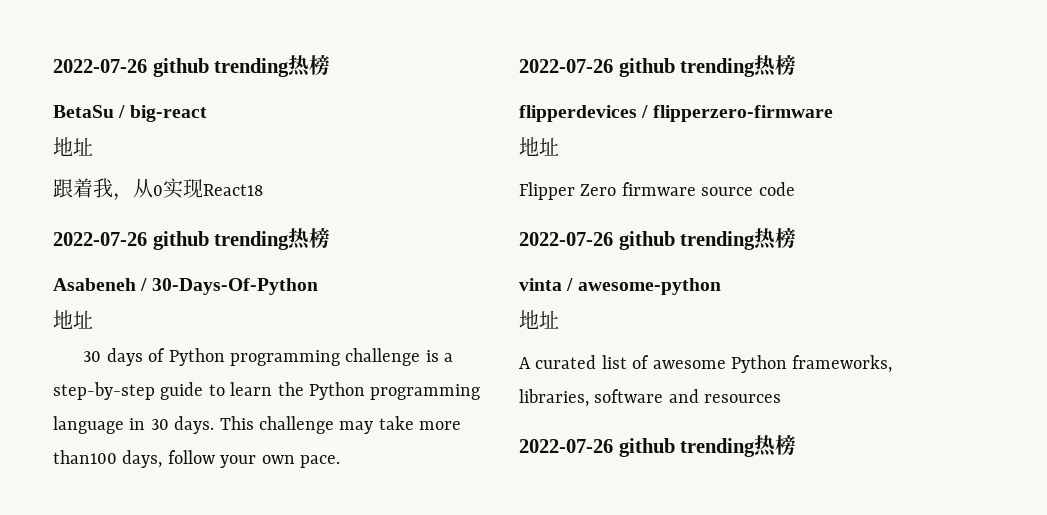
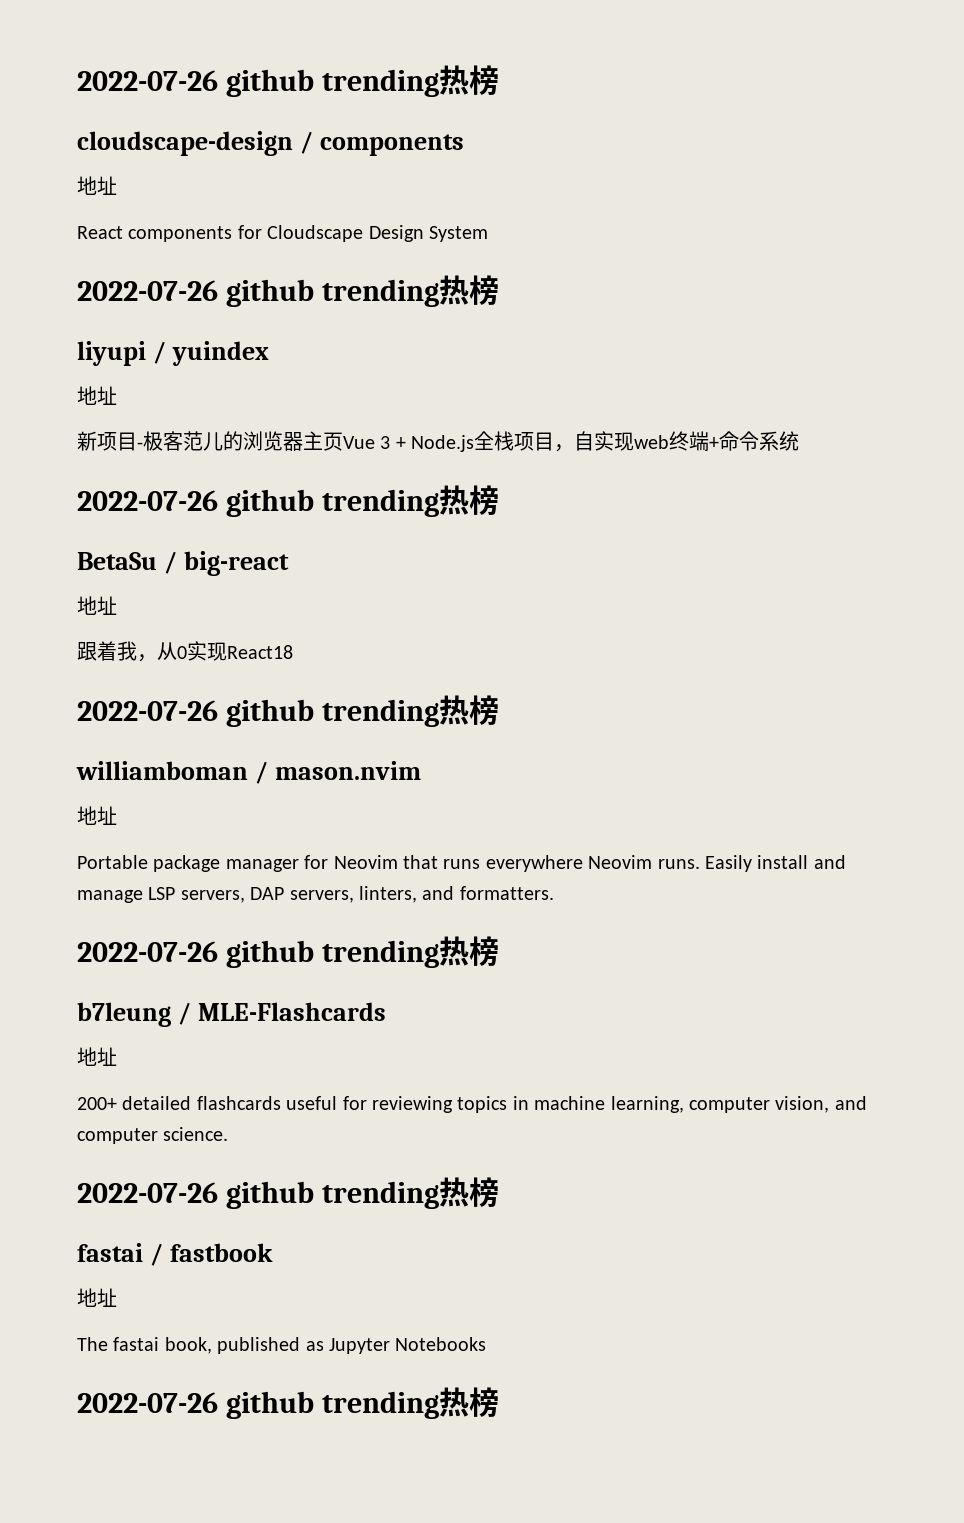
[53,55,331,77] 2022-07-26 github trending热榜 -> [77,65,500,97] [77,131,464,156] [77,176,117,195] [77,225,488,242] [77,275,500,307] [77,341,269,366] [77,386,117,405] [77,431,800,452] [77,485,500,517] 2022-07-26 github trending热榜 // cloudscape-design / components // 地址 // React components for Cloudscape Design System // 2022-07-26 github trending热榜 // liyupi / yuindex // 地址 // 新项目-极客范儿的浏览器主页Vue 3 + Node.js全栈项目，自实现web终端+命令系统 // 2022-07-26 github trending热榜
[53,278,318,295] [53,310,93,329] [83,348,454,366] [53,382,481,400] [53,416,462,434] [53,450,340,468] [519,55,797,77] [519,105,833,122] [519,137,559,156] [519,182,795,200] [519,228,797,250] [519,278,721,295] [519,310,559,329] [519,355,893,373] [519,389,782,407] Asabeneh / 30-Days-Of-Python // 地址 // 30 days of Python programming challenge is a step-by-step guide to learn the Python programming language in 30 days. This challenge may take more than100 days, follow your own pace. // 2022-07-26 github trending热榜 // flipperdevices / flipperzero-firmware // 地址 // Flipper Zero firmware source code // 2022-07-26 github trending热榜 // vinta / awesome-python // 地址 // A curated list of awesome Python frameworks, libraries, software and resources -> [76,761,421,784] [77,806,117,825] [77,855,846,872] [77,886,554,903] [77,936,500,968] [77,1002,386,1027] [77,1047,117,1066] [77,1096,867,1113] [77,1127,229,1144] [77,1177,500,1209] [77,1243,273,1266] [77,1288,117,1307] [77,1337,487,1354] williamboman / mason.nvim // 地址 // Portable package manager for Neovim that runs everywhere Neovim runs. Easily install and manage LSP servers, DAP servers, linters, and formatters. // 2022-07-26 github trending热榜 // b7leung / MLE-Flashcards // 地址 // 200+ detailed flashcards useful for reviewing topics in machine learning, computer vision, and computer science. // 2022-07-26 github trending热榜 // fastai / fastbook // 地址 // The fastai book, published as Jupyter Notebooks

